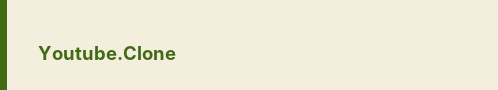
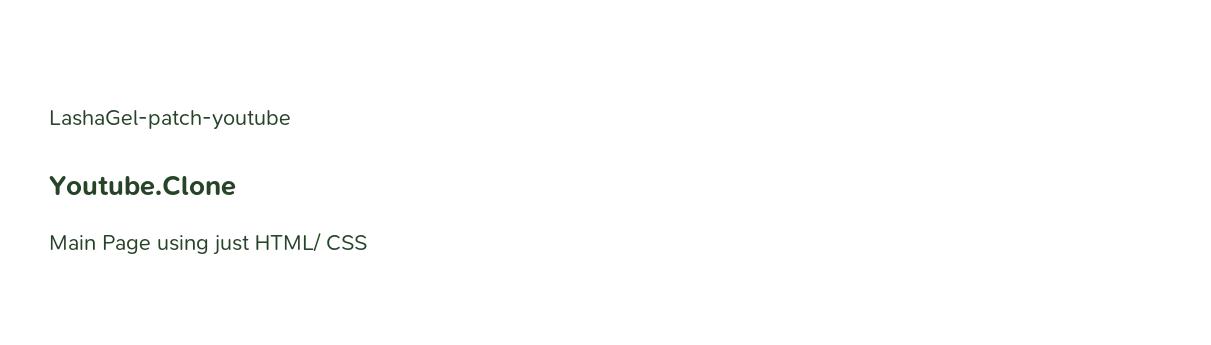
(38, 53) none -> [49,110,291,130] LashaGel-patch-youtube //
(176, 53) none -> [49,232,367,255] // Main Page using just HTML/ CSS

